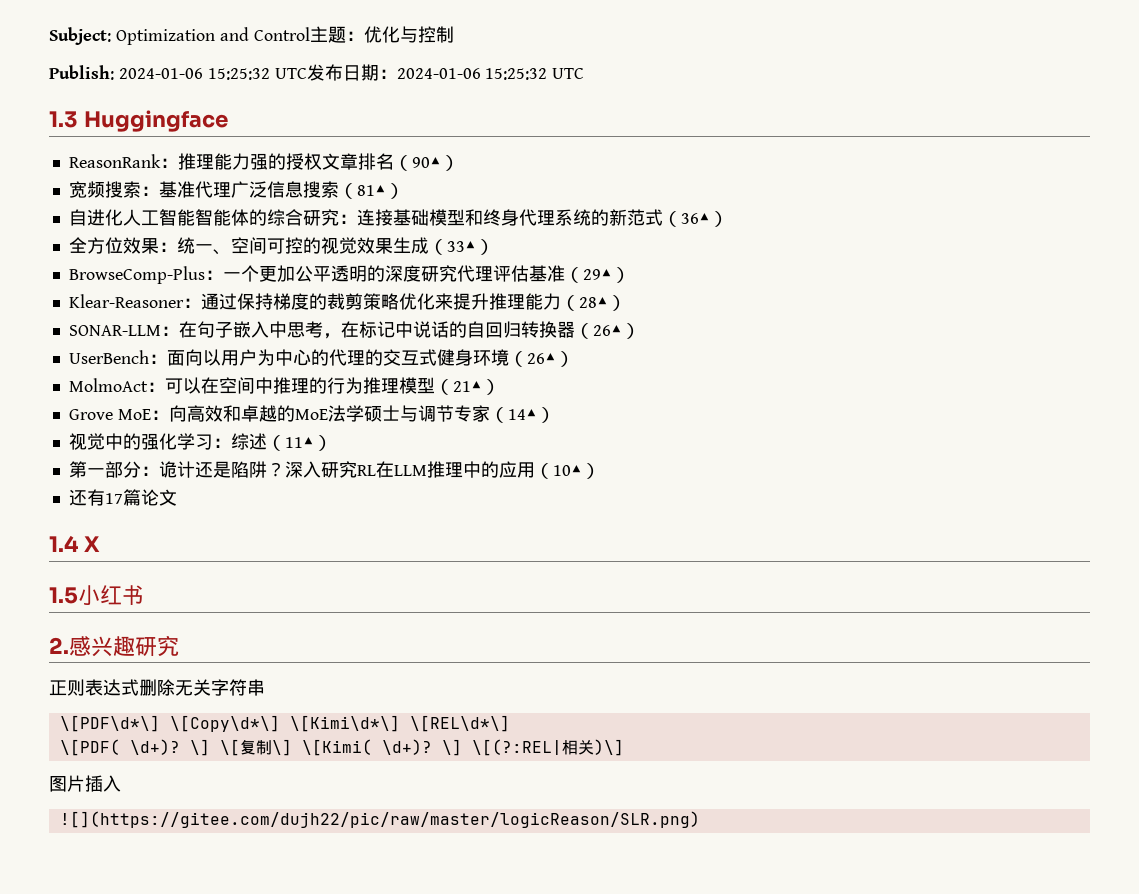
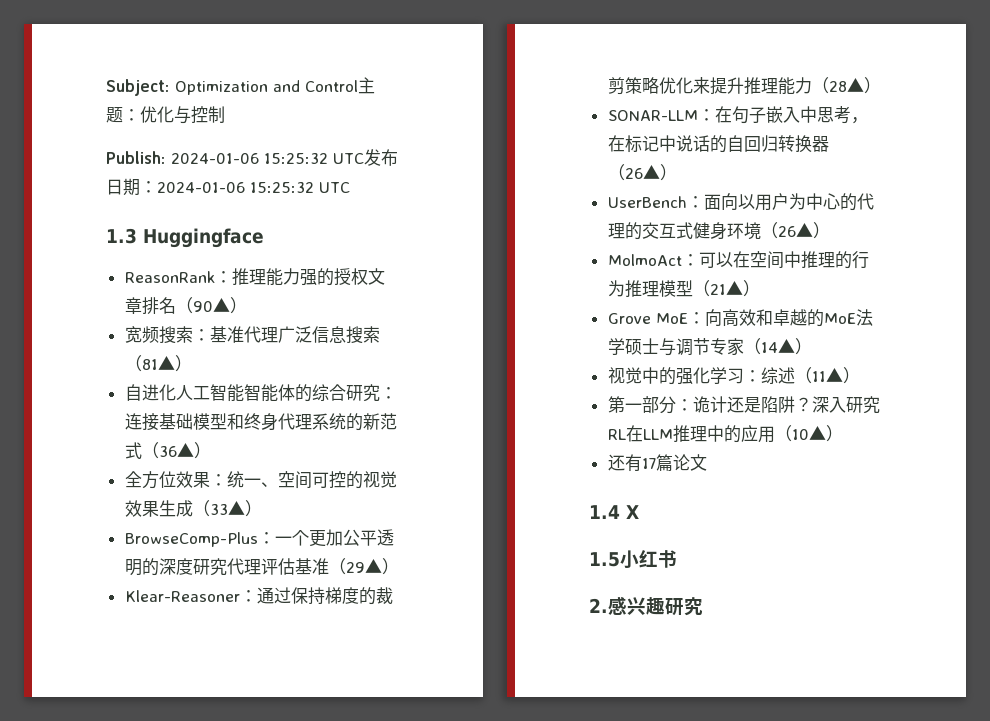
[49,679,265,696] [59,715,510,732] [59,739,624,756] [49,775,121,792] [59,811,700,828] // 正则表达式删除无关字符串 // \[PDF\d*\] \[Copy\d*\] \[Kimi\d*\] \[REL\d*\] // \[PDF( \d+)? \] \[复制\] \[Kimi( \d+)? \] \[(?:REL|相关)\] // 图片插入 // ![](https://gitee.com/dujh22/pic/raw/master/logicReason/SLR.png) -> (703, 606) none

